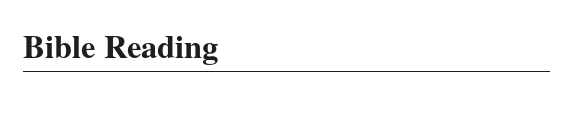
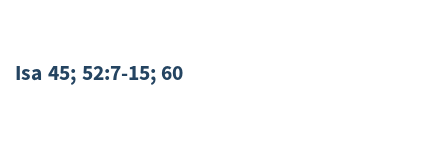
[23,36,218,65] Bible Reading -> [15,66,184,85] Isa 45; 52:7-15; 60

